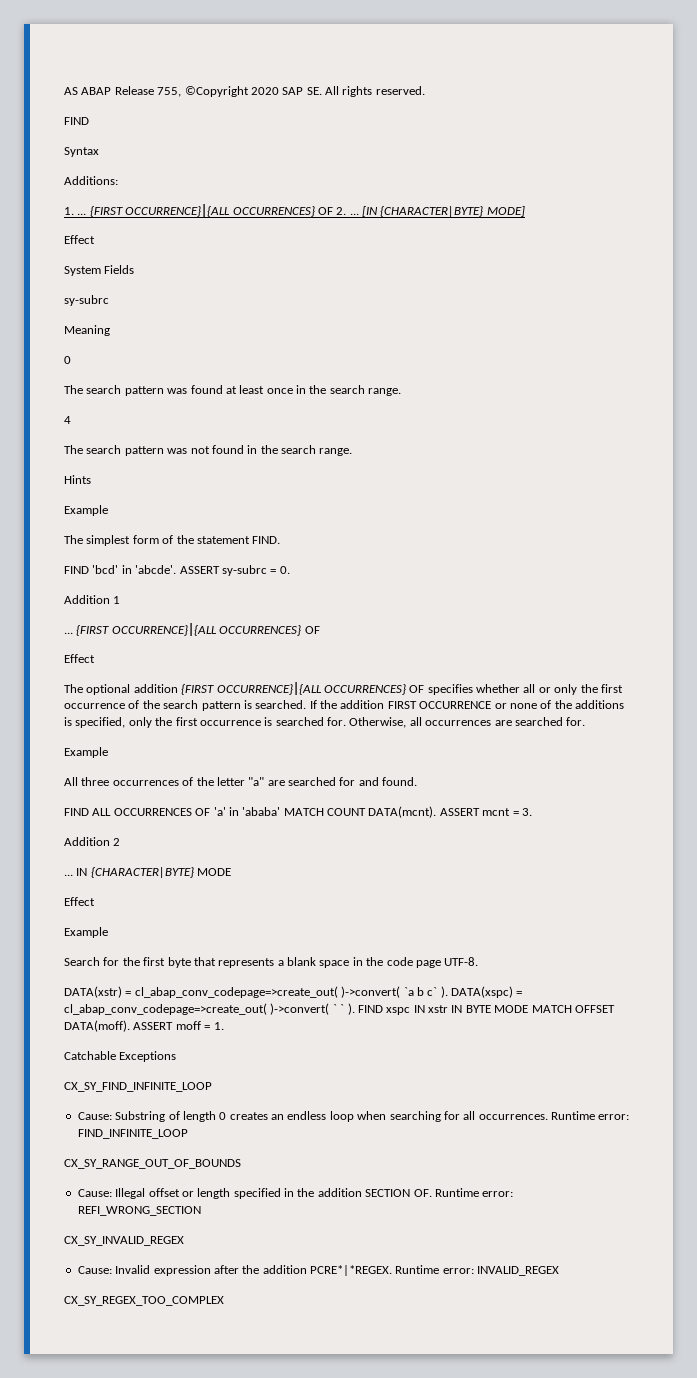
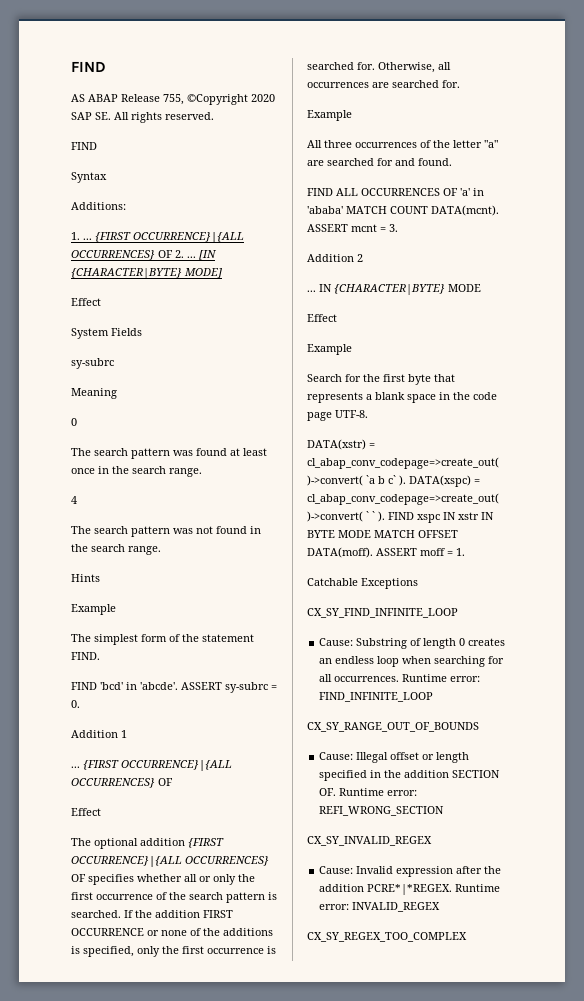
(64, 91) none -> [71,61,106,72] FIND //

